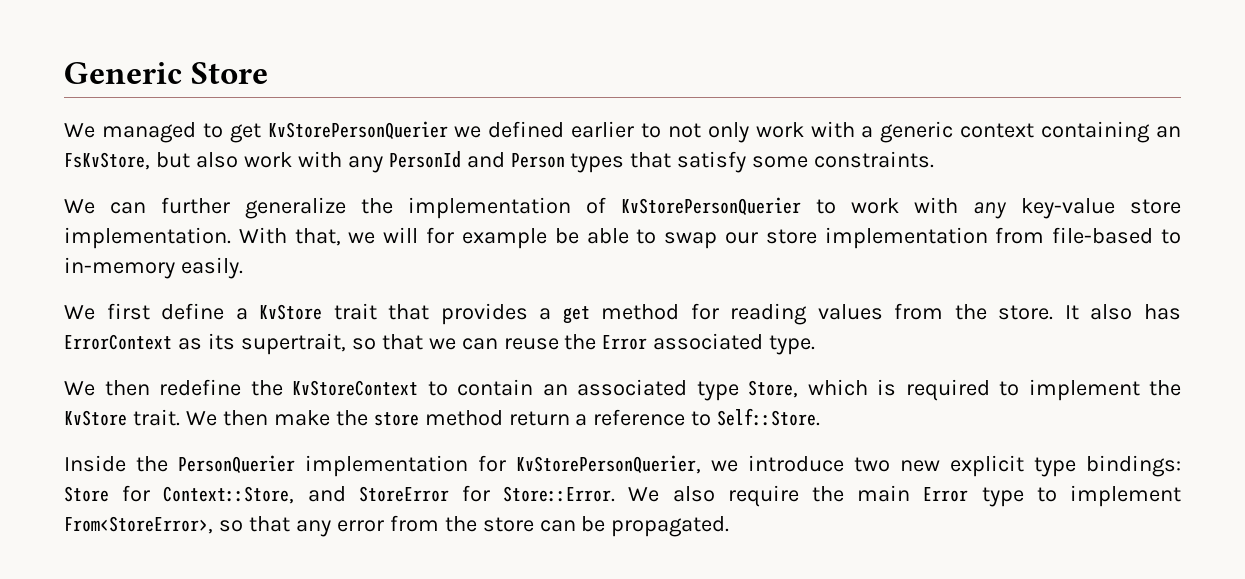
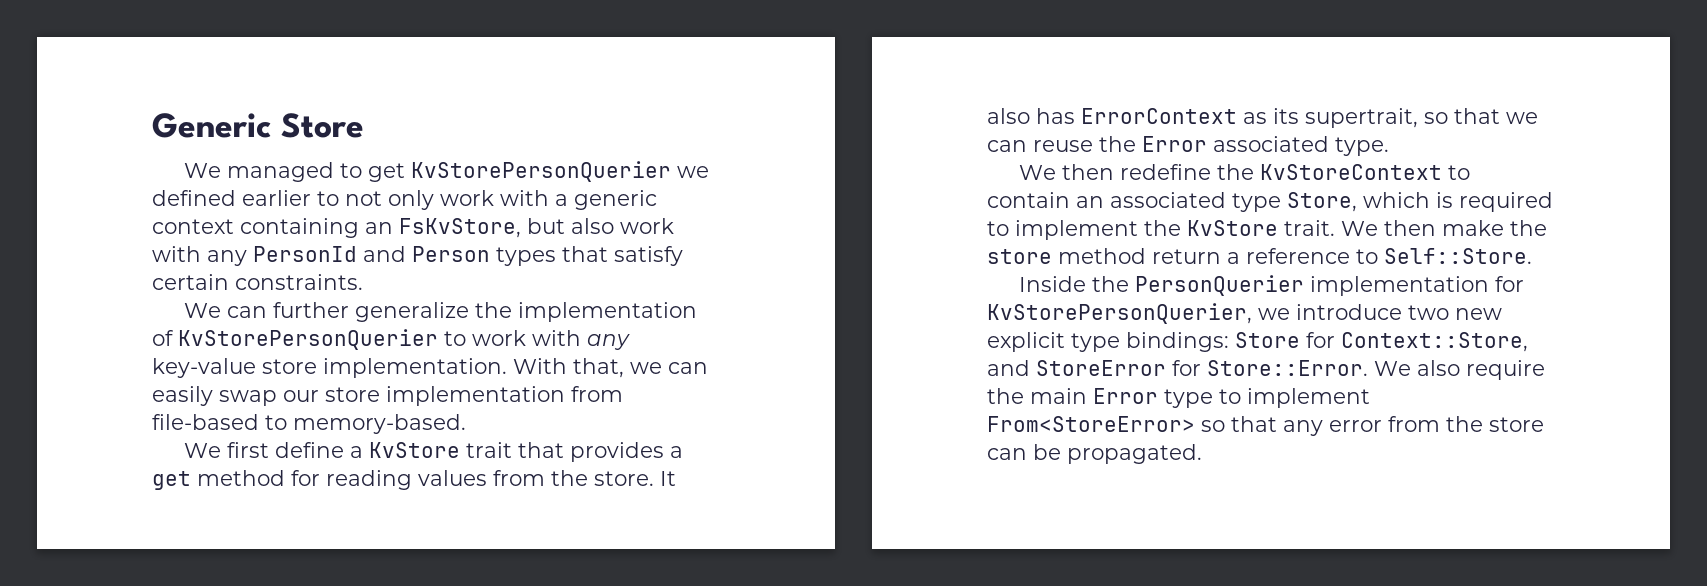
[752,156,809,168] some -> [152,274,229,290] certain
[383,227,657,249] will for example be able to -> [668,362,708,374] [152,386,213,406] can easily
[64,257,243,279] in-memory easily. -> [293,414,466,434] memory-based.
[64,516,213,534] From<StoreError>, -> [987,416,1195,432] From<StoreError>

